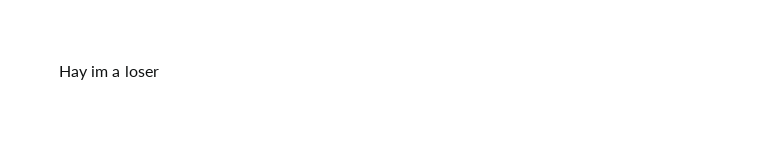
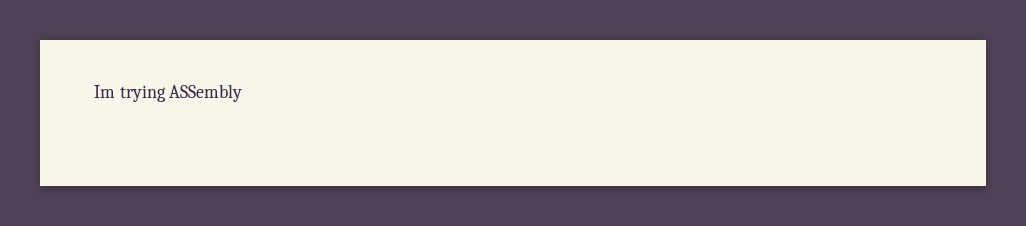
[59,66,159,80] Hay im a loser -> [94,84,243,102] Im trying ASSembly

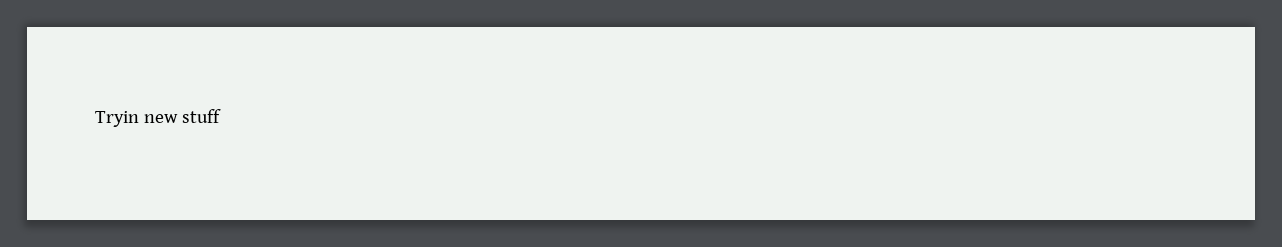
[94,84,243,102] Im trying ASSembly -> [95,109,221,127] Tryin new stuff

